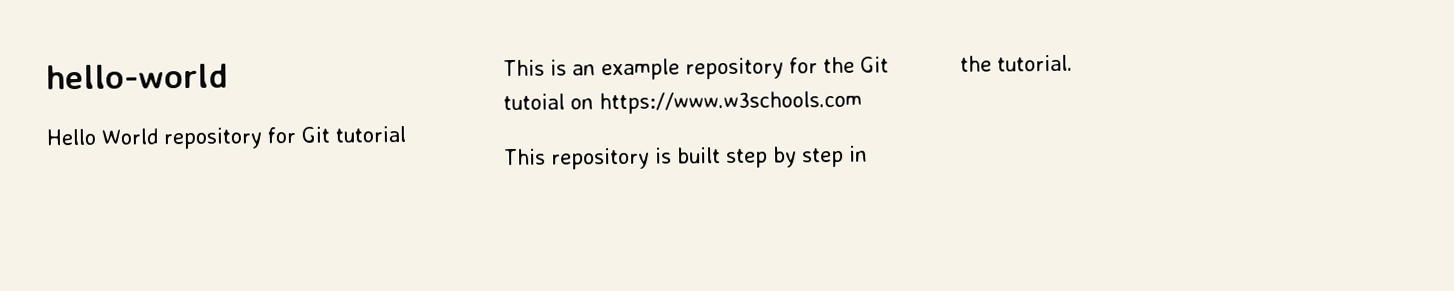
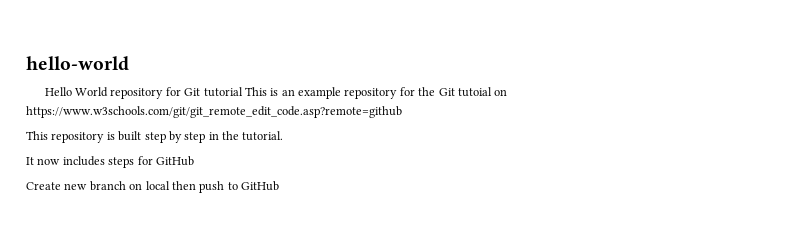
[599,90,862,115] https://www.w3schools.com -> [26,106,402,118] https://www.w3schools.com/git/git_remote_edit_code.asp?remote=github
(1073, 63) none -> [26,156,194,168] [26,181,279,193] // It now includes steps for GitHub // Create new branch on local then push to GitHub

